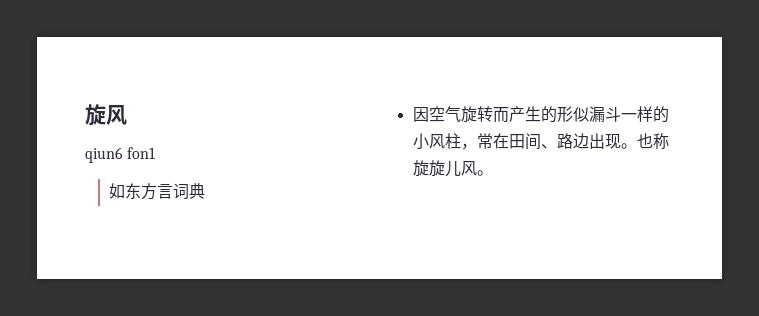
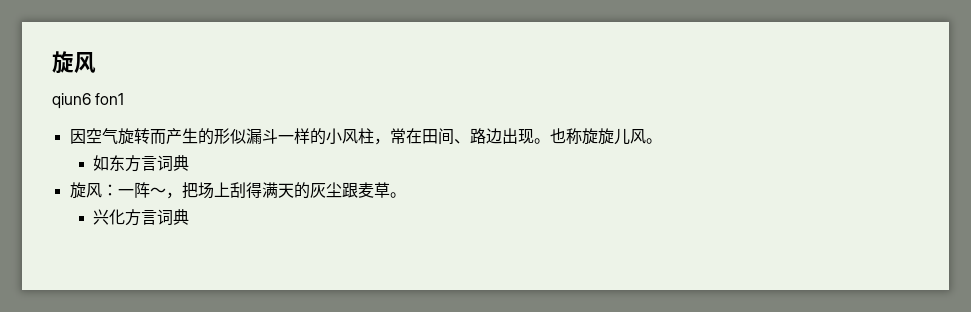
[109,183,206,200] // 如东方言词典 -> (125, 99) none
(493, 173) none -> [93,155,190,172] [69,182,406,199] [93,209,190,226] // 如东方言词典 // 旋风：一阵～，把场上刮得满天的灰尘跟麦草。 // 兴化方言词典

